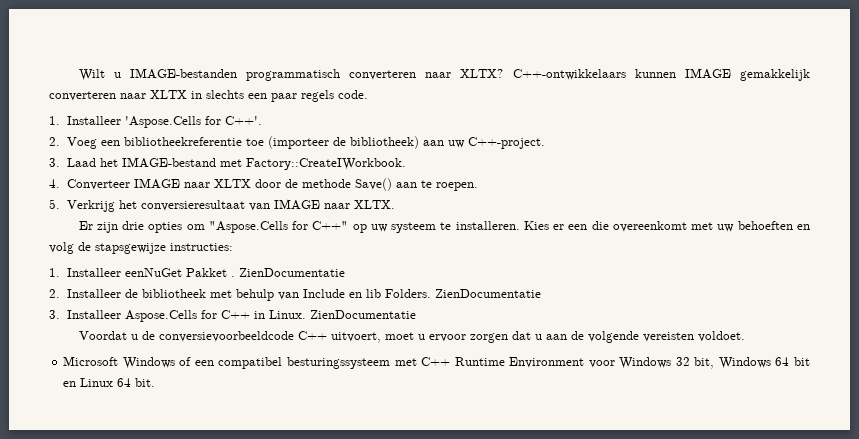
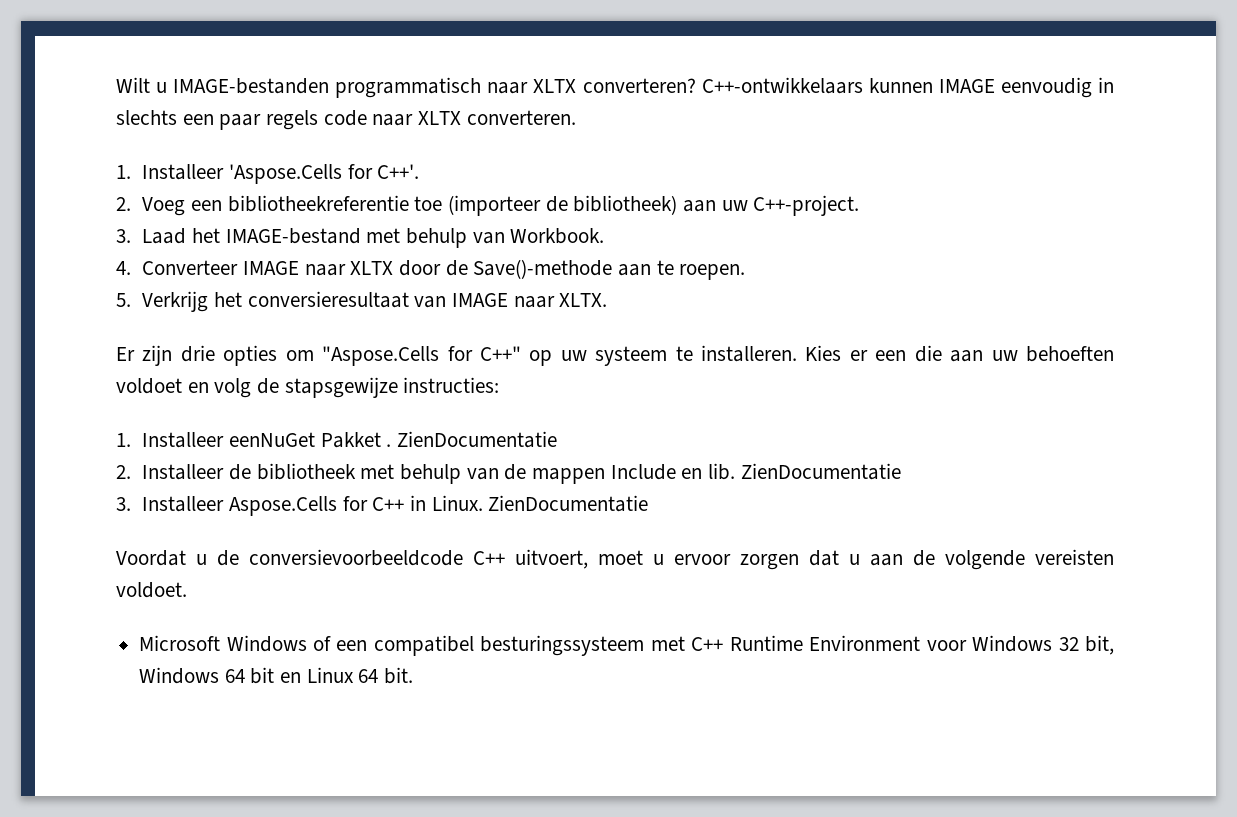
[349,68,810,81] [49,90,187,101] converteren naar XLTX? C++-ontwikkelaars kunnen IMAGE gemakkelijk converteren naar XLTX -> [487,77,1092,98] naar XLTX converteren? C++-ontwikkelaars kunnen IMAGE eenvoudig
[338,90,368,99] code. -> [323,110,576,126] code naar XLTX converteren.
[245,158,406,170] Factory::CreateIWorkbook. -> [405,228,605,248] behulp van Workbook.
[301,178,392,191] methode Save() -> [473,259,613,279] Save()-methode
[612,221,714,232] overeenkomt met -> [950,350,984,362] aan
(793, 225) none -> [116,378,182,394] voldoet
[302,289,431,298] Include en lib Folders. -> [504,463,735,484] de mappen Include en lib.

